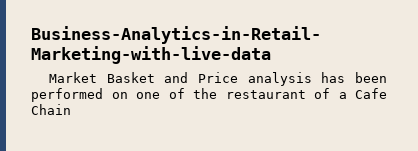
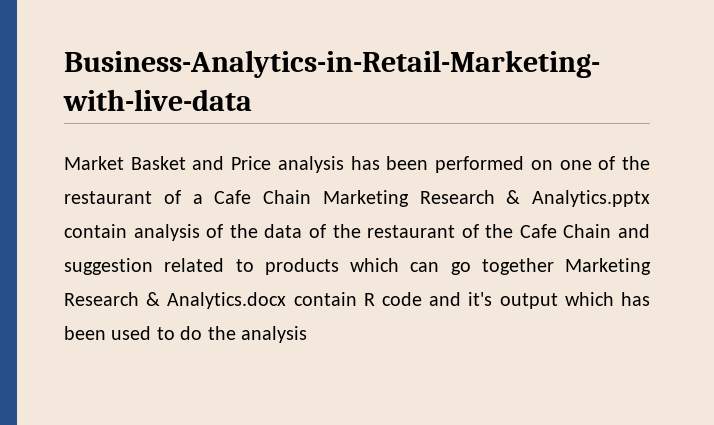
(71, 109) none -> [322,190,650,207] [64,224,650,241] [64,258,651,275] [64,292,650,309] [64,326,307,343] Marketing Research & Analytics.pptx contain analysis of the data of the restaurant of the Cafe Chain and suggestion related to products which can go together Marketing Research & Analytics.docx contain R code and it's output which has been used to do the analysis

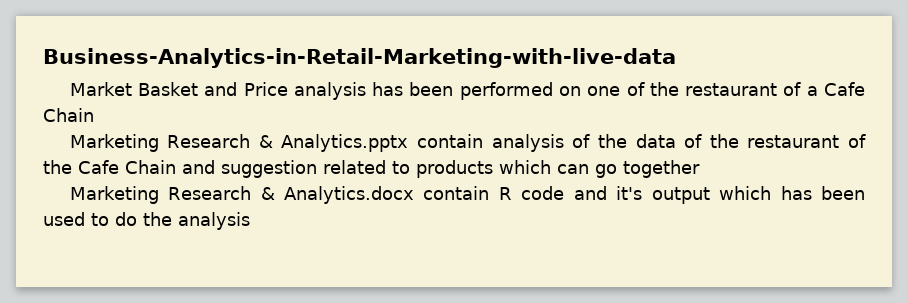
(311, 197) none -> (94, 115) //
(554, 266) none -> (700, 169) //

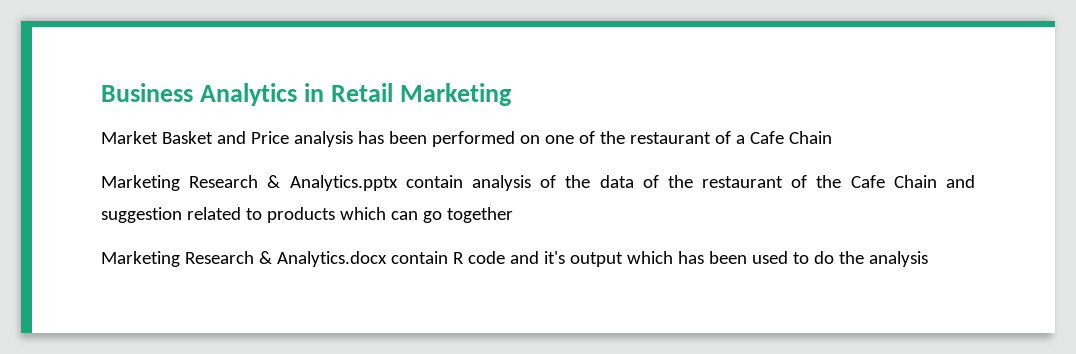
[43,48,676,68] Business-Analytics-in-Retail-Marketing-with-live-data -> [101,83,513,106] Business Analytics in Retail Marketing

